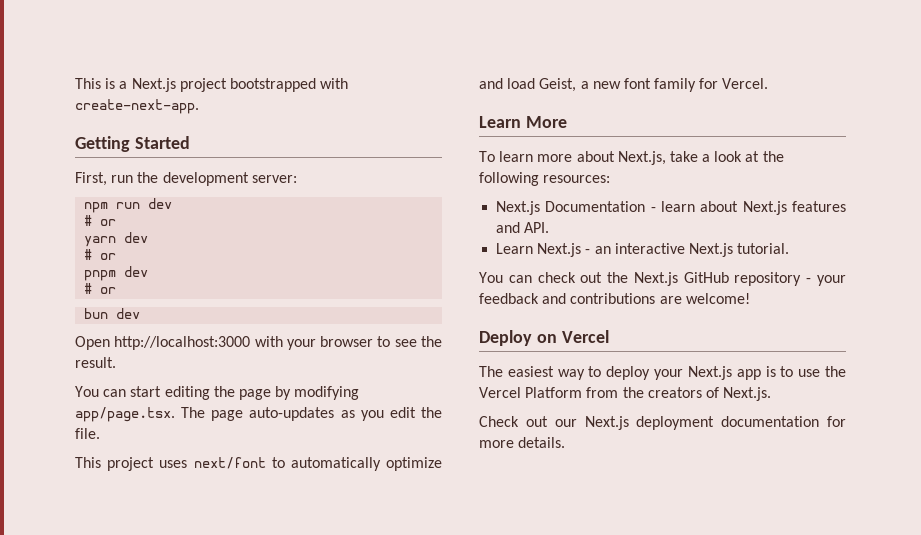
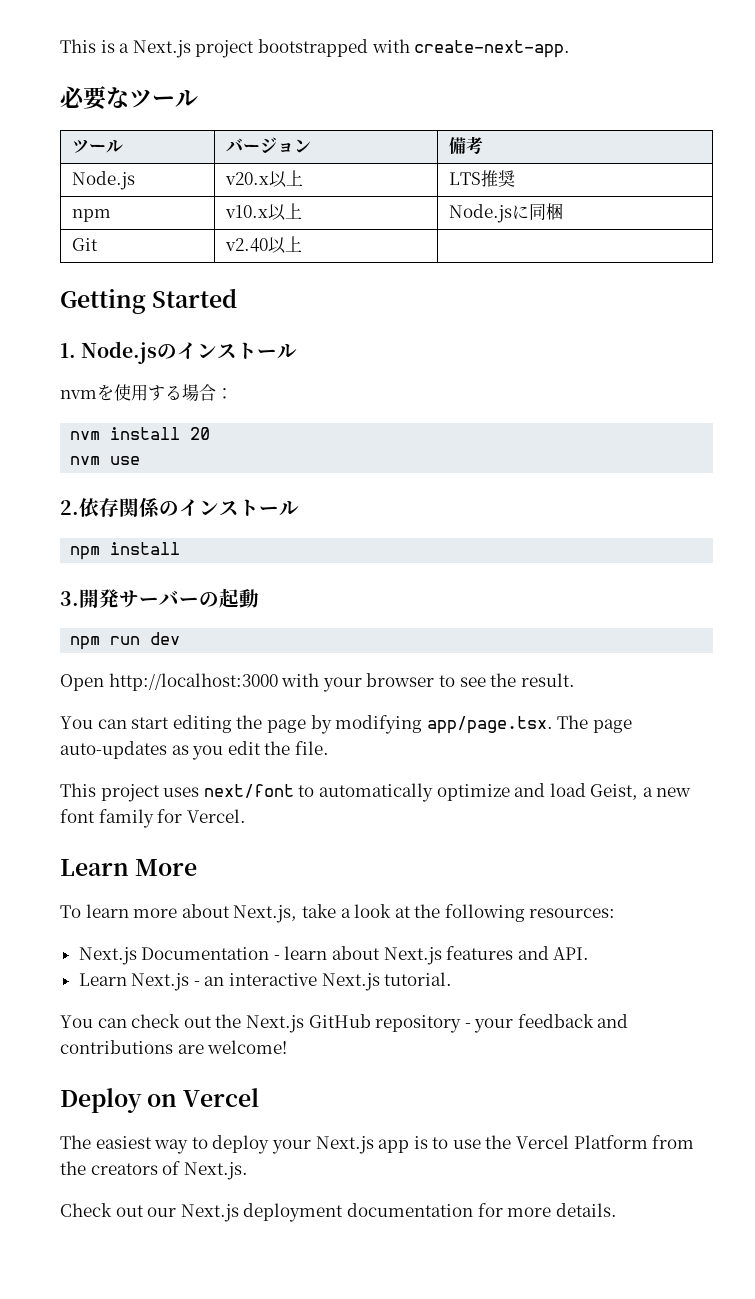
[75,136,190,152] [75,172,297,186] [84,198,173,213] [84,215,117,226] [84,232,149,247] [84,249,117,260] [84,266,149,281] [84,283,117,294] [84,308,109,319] Getting Started // First, run the development server: // npm run dev // # or // yarn dev // # or // pnpm dev // # or // bun -> [60,86,198,110] [72,139,124,153] [226,137,312,153] [449,136,484,154] [72,171,136,190] [225,170,304,188] [449,170,516,187] [72,209,112,222] [225,203,303,221] [449,203,564,223] [72,238,99,251] [225,236,303,254] [60,288,238,314] [60,341,298,364] [60,384,233,401] [70,427,211,440] [70,456,141,465] [60,498,299,517] [70,542,181,560] [60,588,259,608] [70,636,141,650] 必要なツール // ツール | バージョン | 備考 // Node.js | v20.x以上 | LTS推奨 // npm | v10.x以上 | Node.jsに同梱 // Git | v2.40以上 | // Getting Started // 1. Node.jsのインストール // nvmを使用する場合： // nvm install 20 // nvm use // 2.依存関係のインストール // npm install // 3.開発サーバーの起動 // npm run

